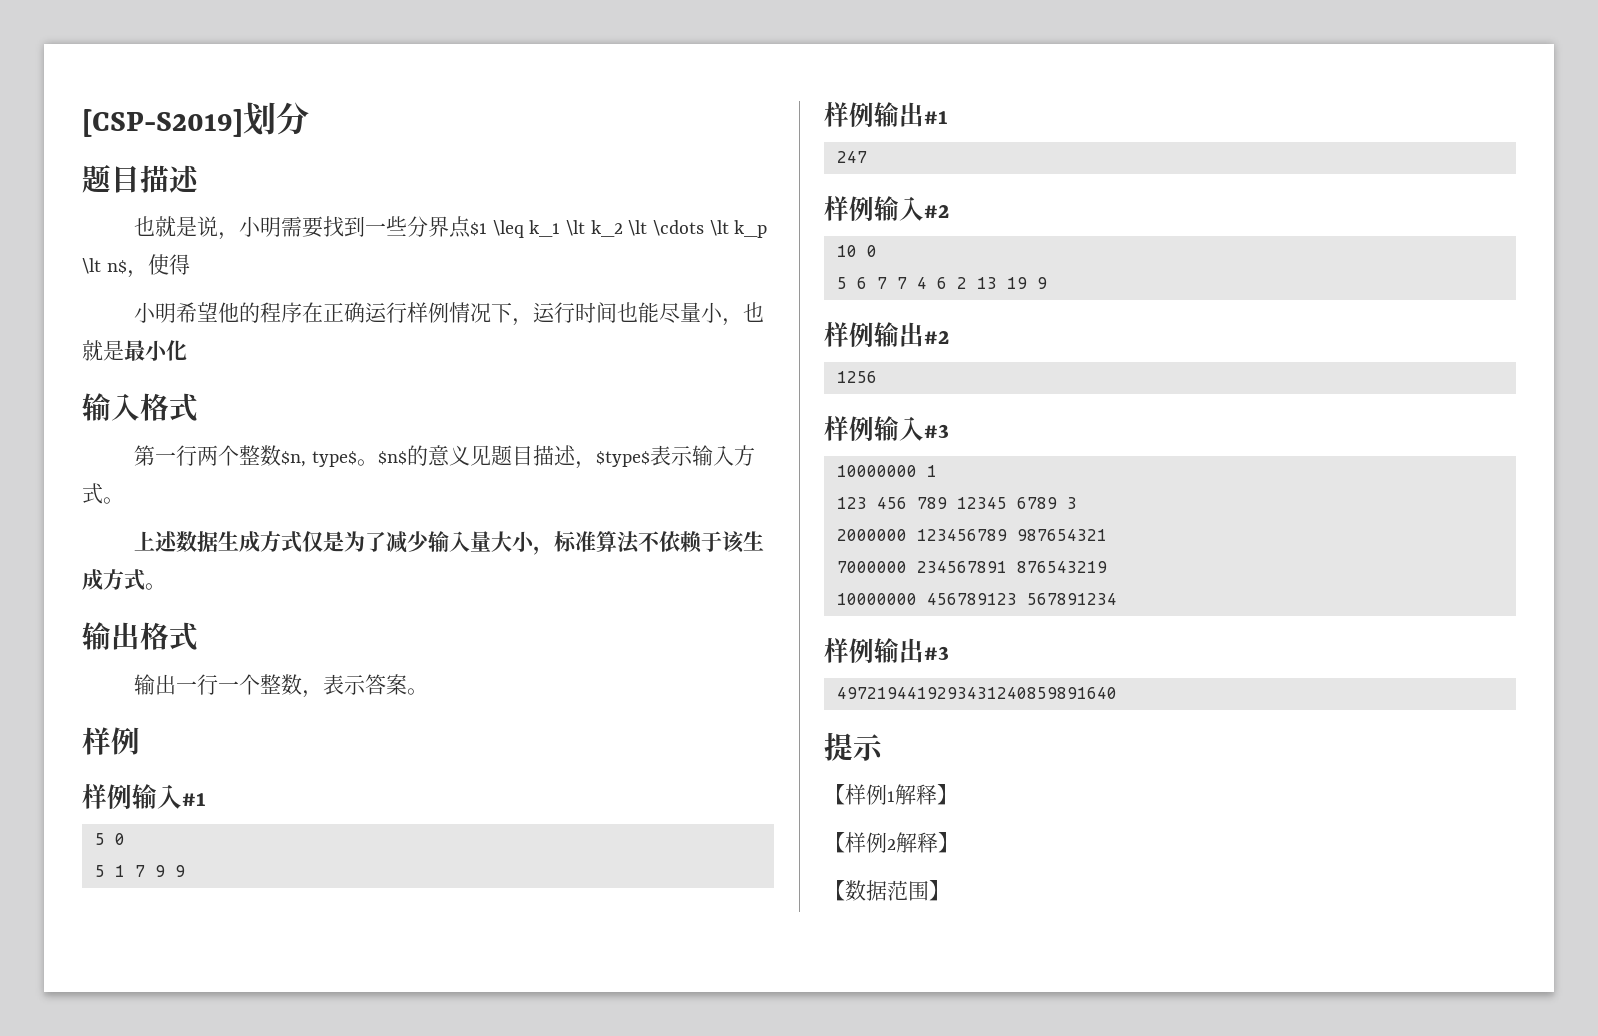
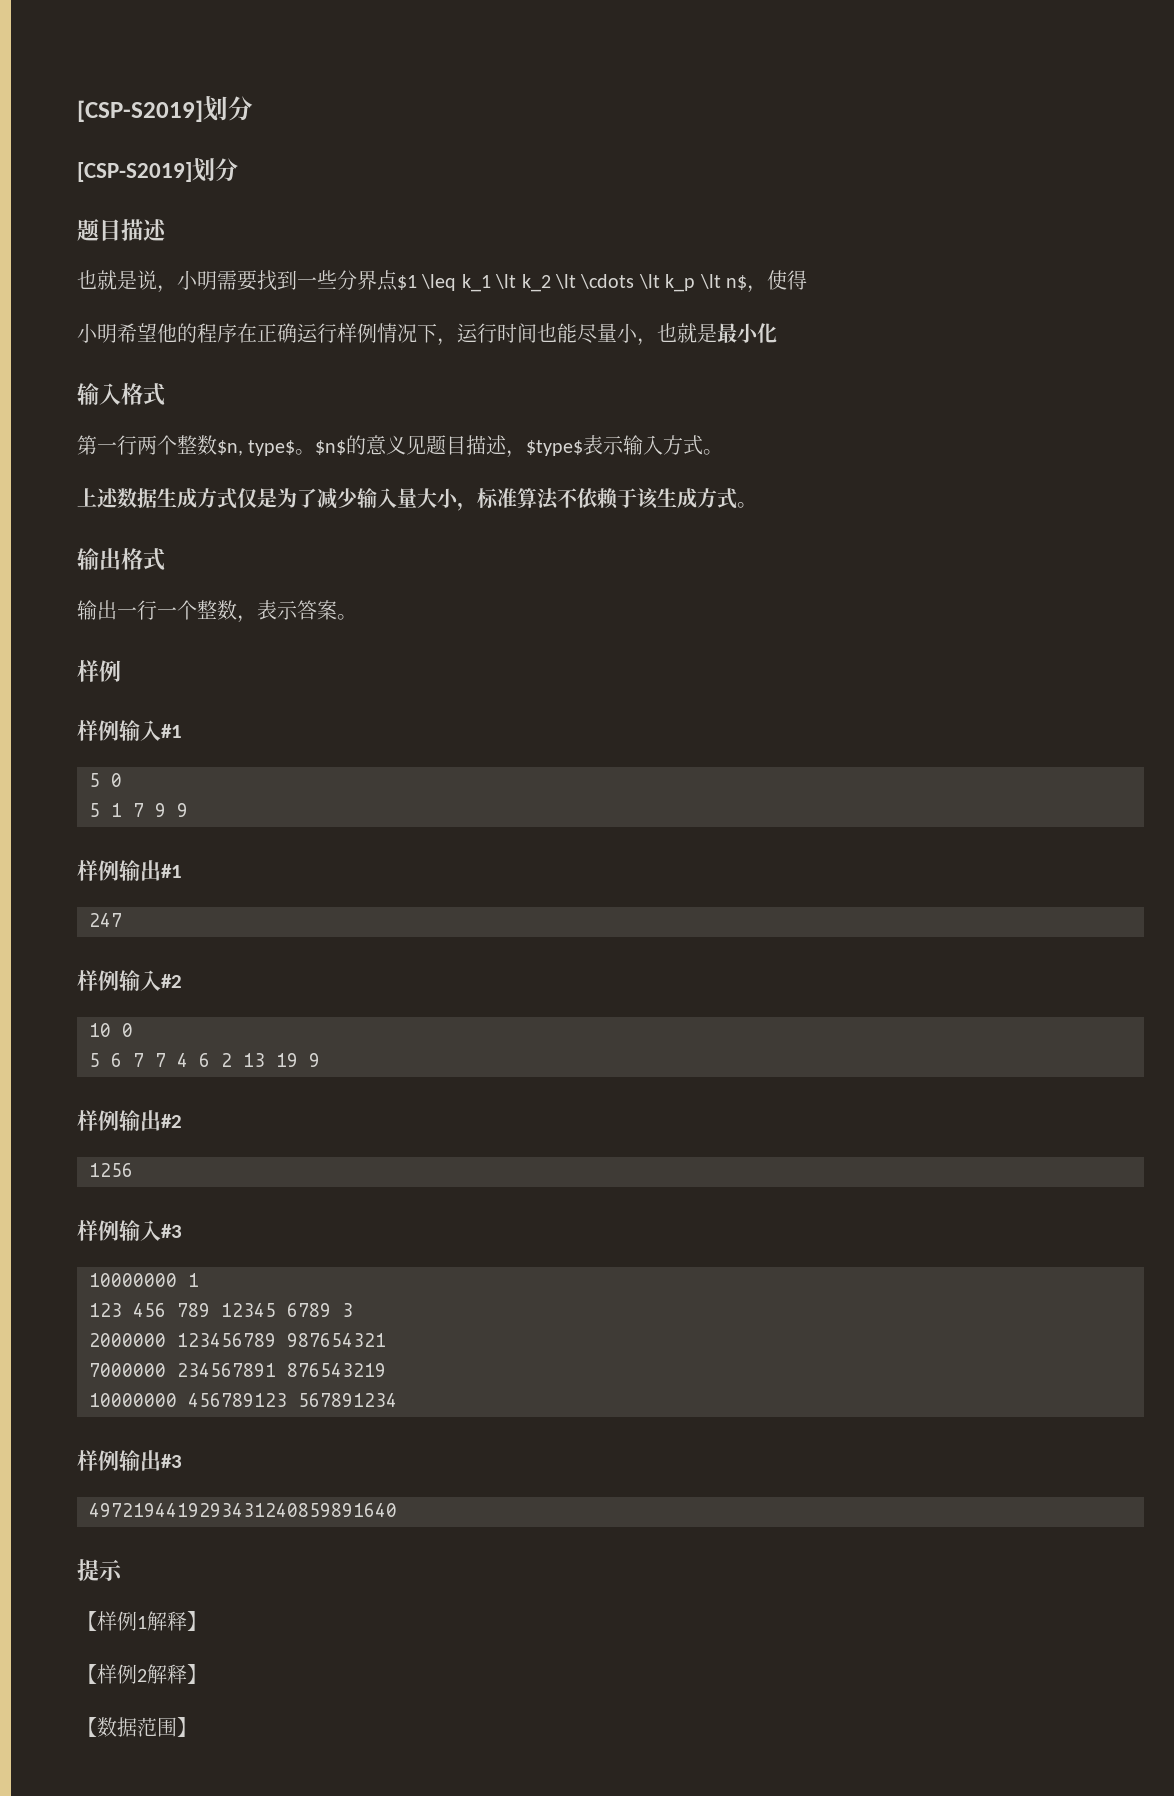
[82,102,309,137] [CSP-S2019]划分 -> [77,96,253,122] [77,158,238,182] [CSP-S2019]划分 // [CSP-S2019]划分

